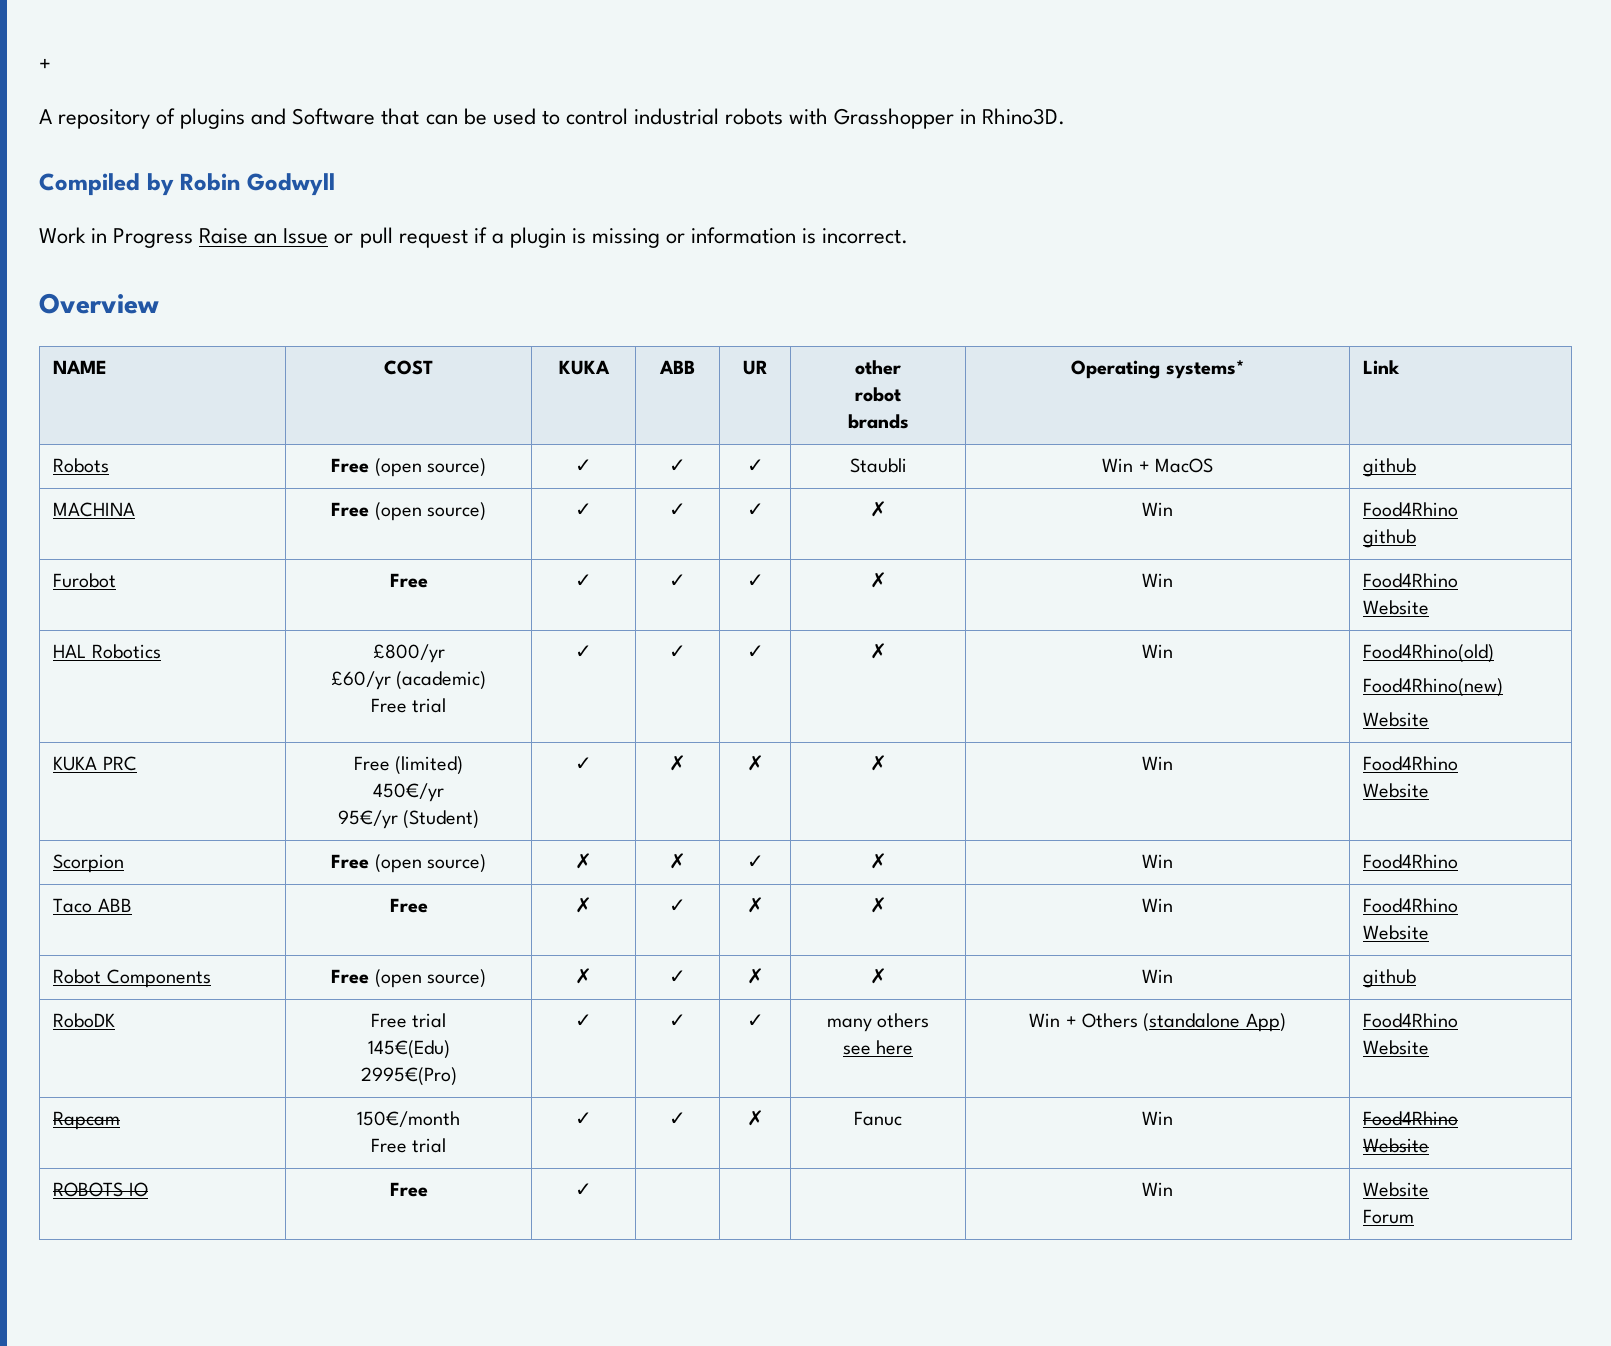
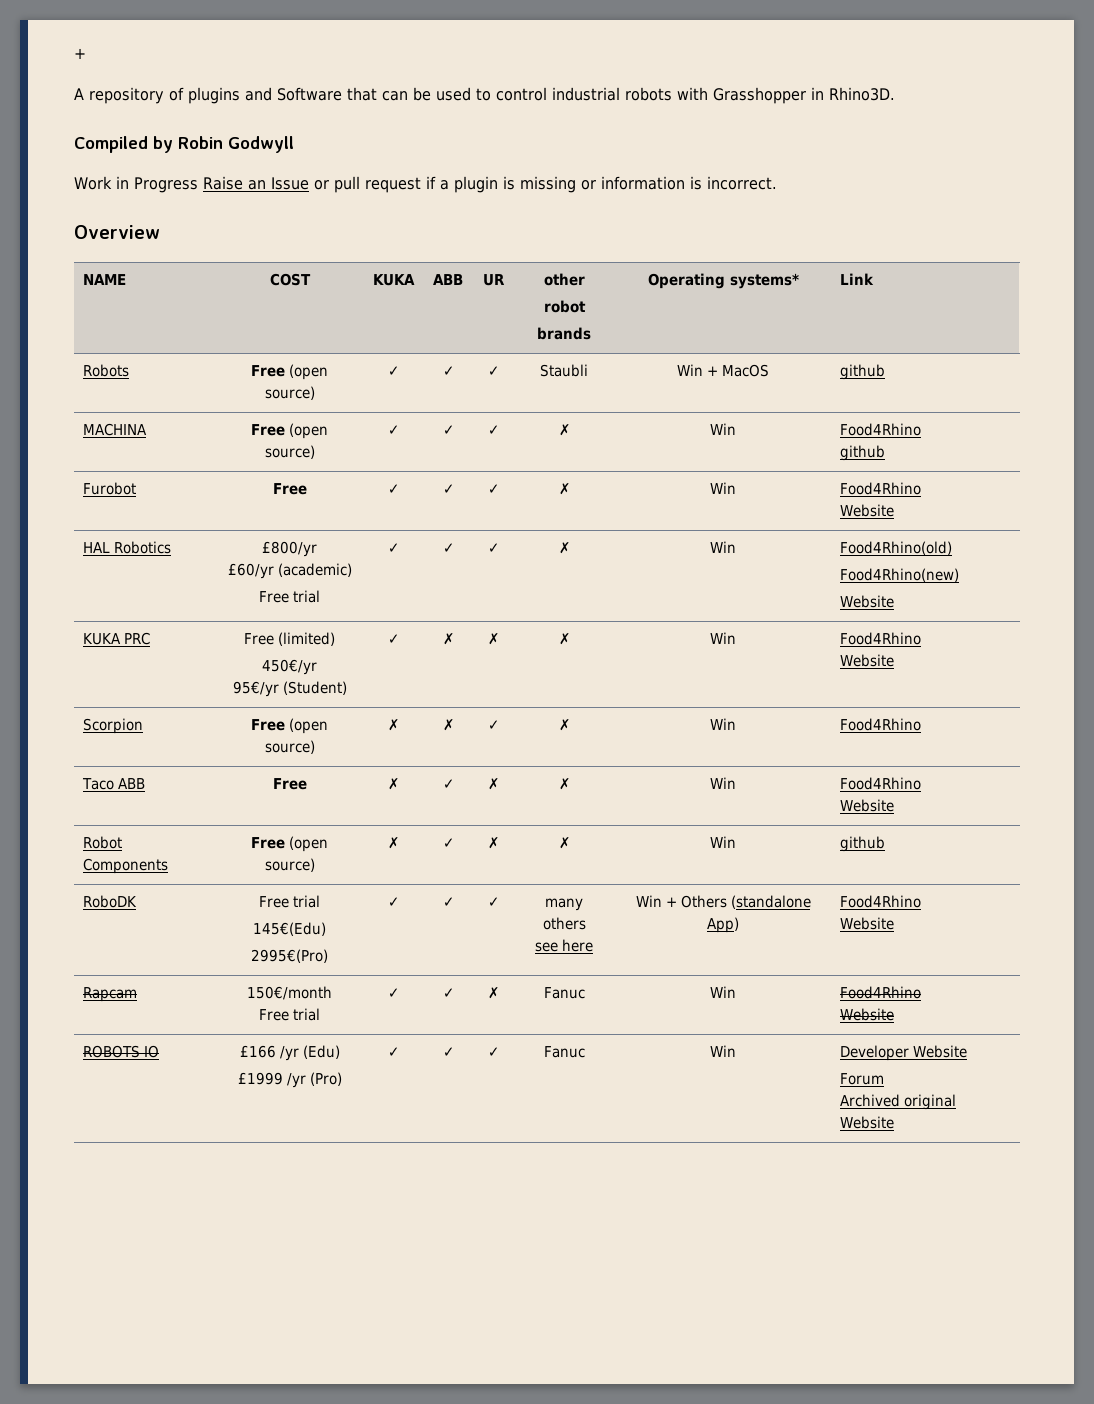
[389,1182,428,1197] [575,1183,592,1196] [1142,1182,1173,1196] Free | ✓ | | | | Win | -> [239,1045,340,1061] [237,1072,342,1088] [387,1047,399,1057] [442,1047,454,1057] [487,1047,499,1057] [543,1046,585,1058] [710,1045,736,1057] [840,1045,910,1061] £166 /yr (Edu) // £1999 /yr (Pro) | ✓ | ✓ | ✓ | Fanuc | Win | Developer
(1415, 1216) none -> [840,1094,957,1110] [840,1116,895,1129] // Archived original Website

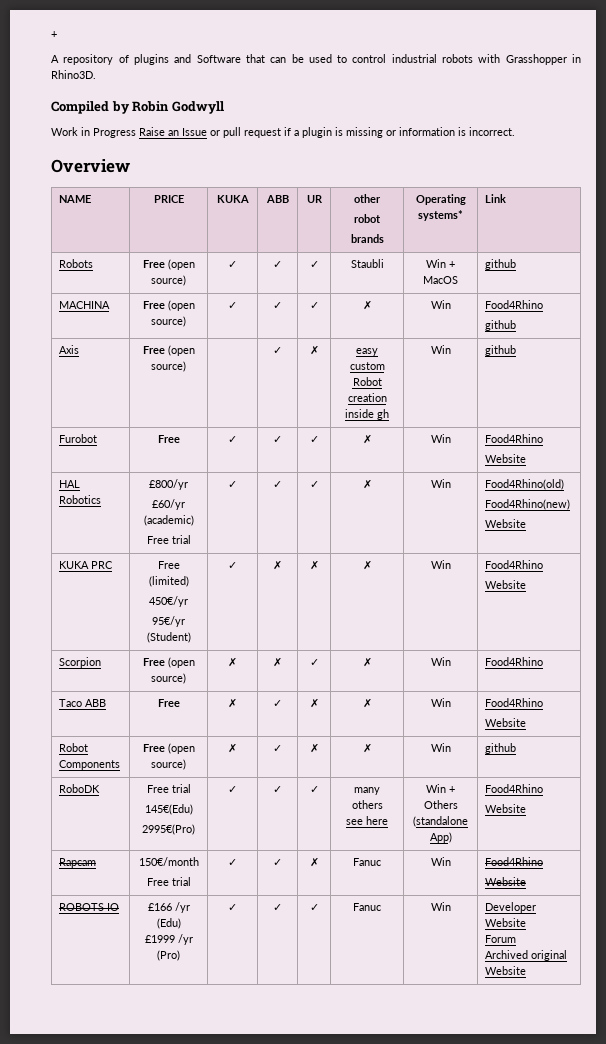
[269,273,311,286] COST -> [153,195,184,203] PRICE
(886, 453) none -> [59,345,80,354] [142,345,195,356] [151,361,186,372] [273,347,282,354] [309,345,319,355] [356,348,378,356] [349,362,385,370] [352,377,382,386] [347,393,387,402] [345,409,389,420] [430,345,451,354] [485,345,517,356] // Axis | Free (open source) | | ✓ | ✗ | easy custom Robot creation inside gh | Win | github

